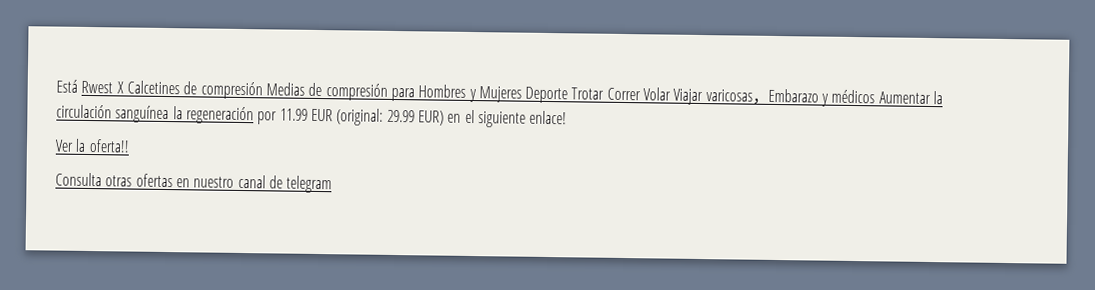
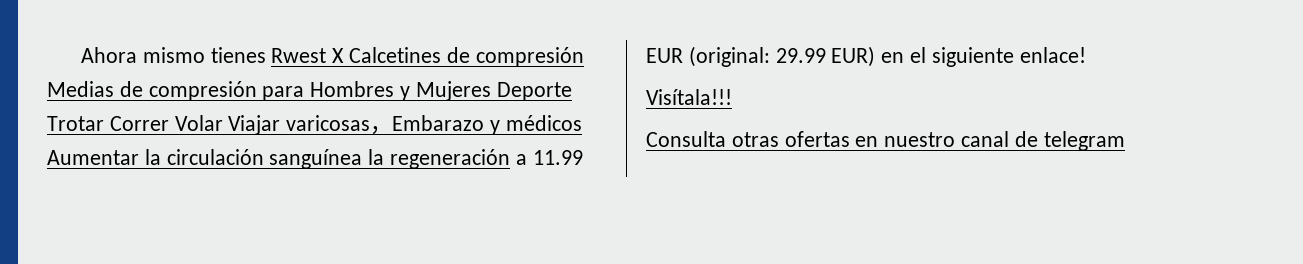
[56,79,78,93] Está -> [81,47,266,63] Ahora mismo tienes
[257,111,278,125] por -> [515,154,527,165] a
[55,138,130,153] Ver la oferta!! -> [646,89,732,105] Visítala!!!

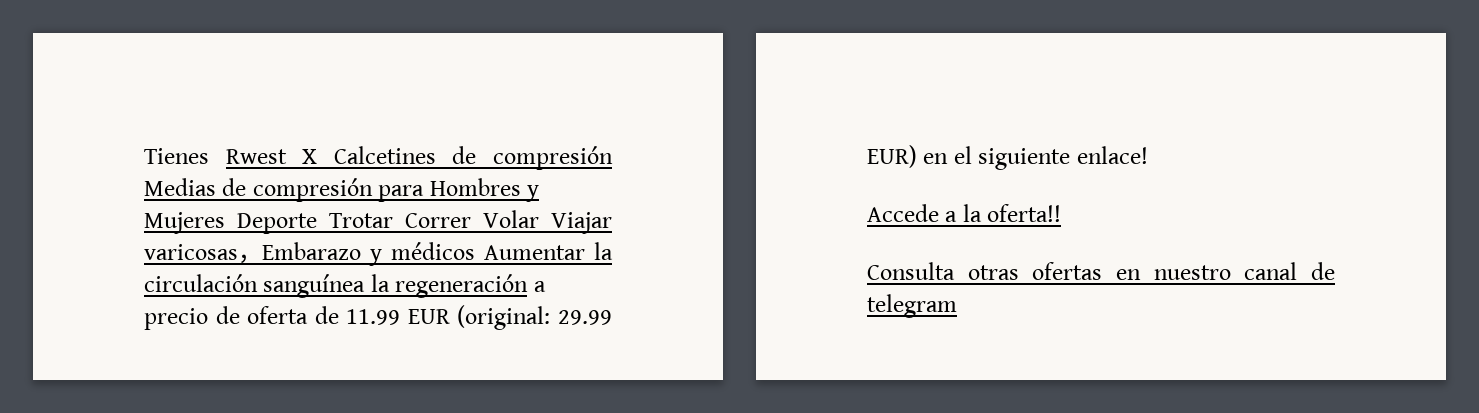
[81,47,266,63] Ahora mismo tienes -> [144,148,209,164] Tienes
(527, 159) none -> [144,306,339,330] precio de oferta de
[646,89,732,105] Visítala!!! -> [867,204,1062,222] Accede a la oferta!!

